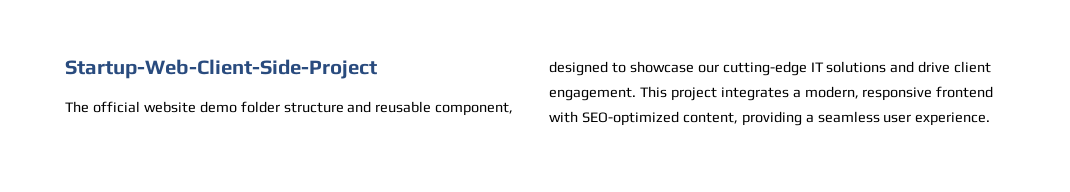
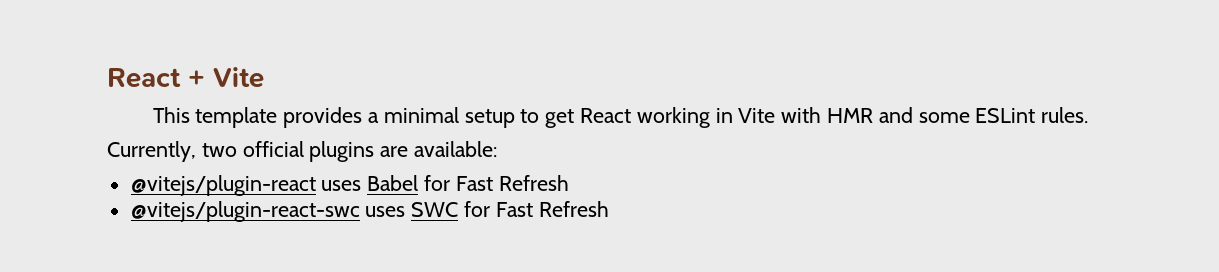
[65,59,377,79] [65,101,514,116] [549,61,992,76] [549,86,994,101] [549,111,991,126] Startup-Web-Client-Side-Project // The official website demo folder structure and reusable component, designed to showcase our cutting-edge IT solutions and drive client engagement. This project integrates a modern, responsive frontend with SEO-optimized content, providing a seamless user experience. -> [107,67,264,88] [152,107,1089,128] [107,141,498,162] [130,175,569,196] [130,201,609,222] React + Vite // This template provides a minimal setup to get React working in Vite with HMR and some ESLint rules. // Currently, two official plugins are available: // @vitejs/plugin-react uses Babel for Fast Refresh // @vitejs/plugin-react-swc uses SWC for Fast Refresh

